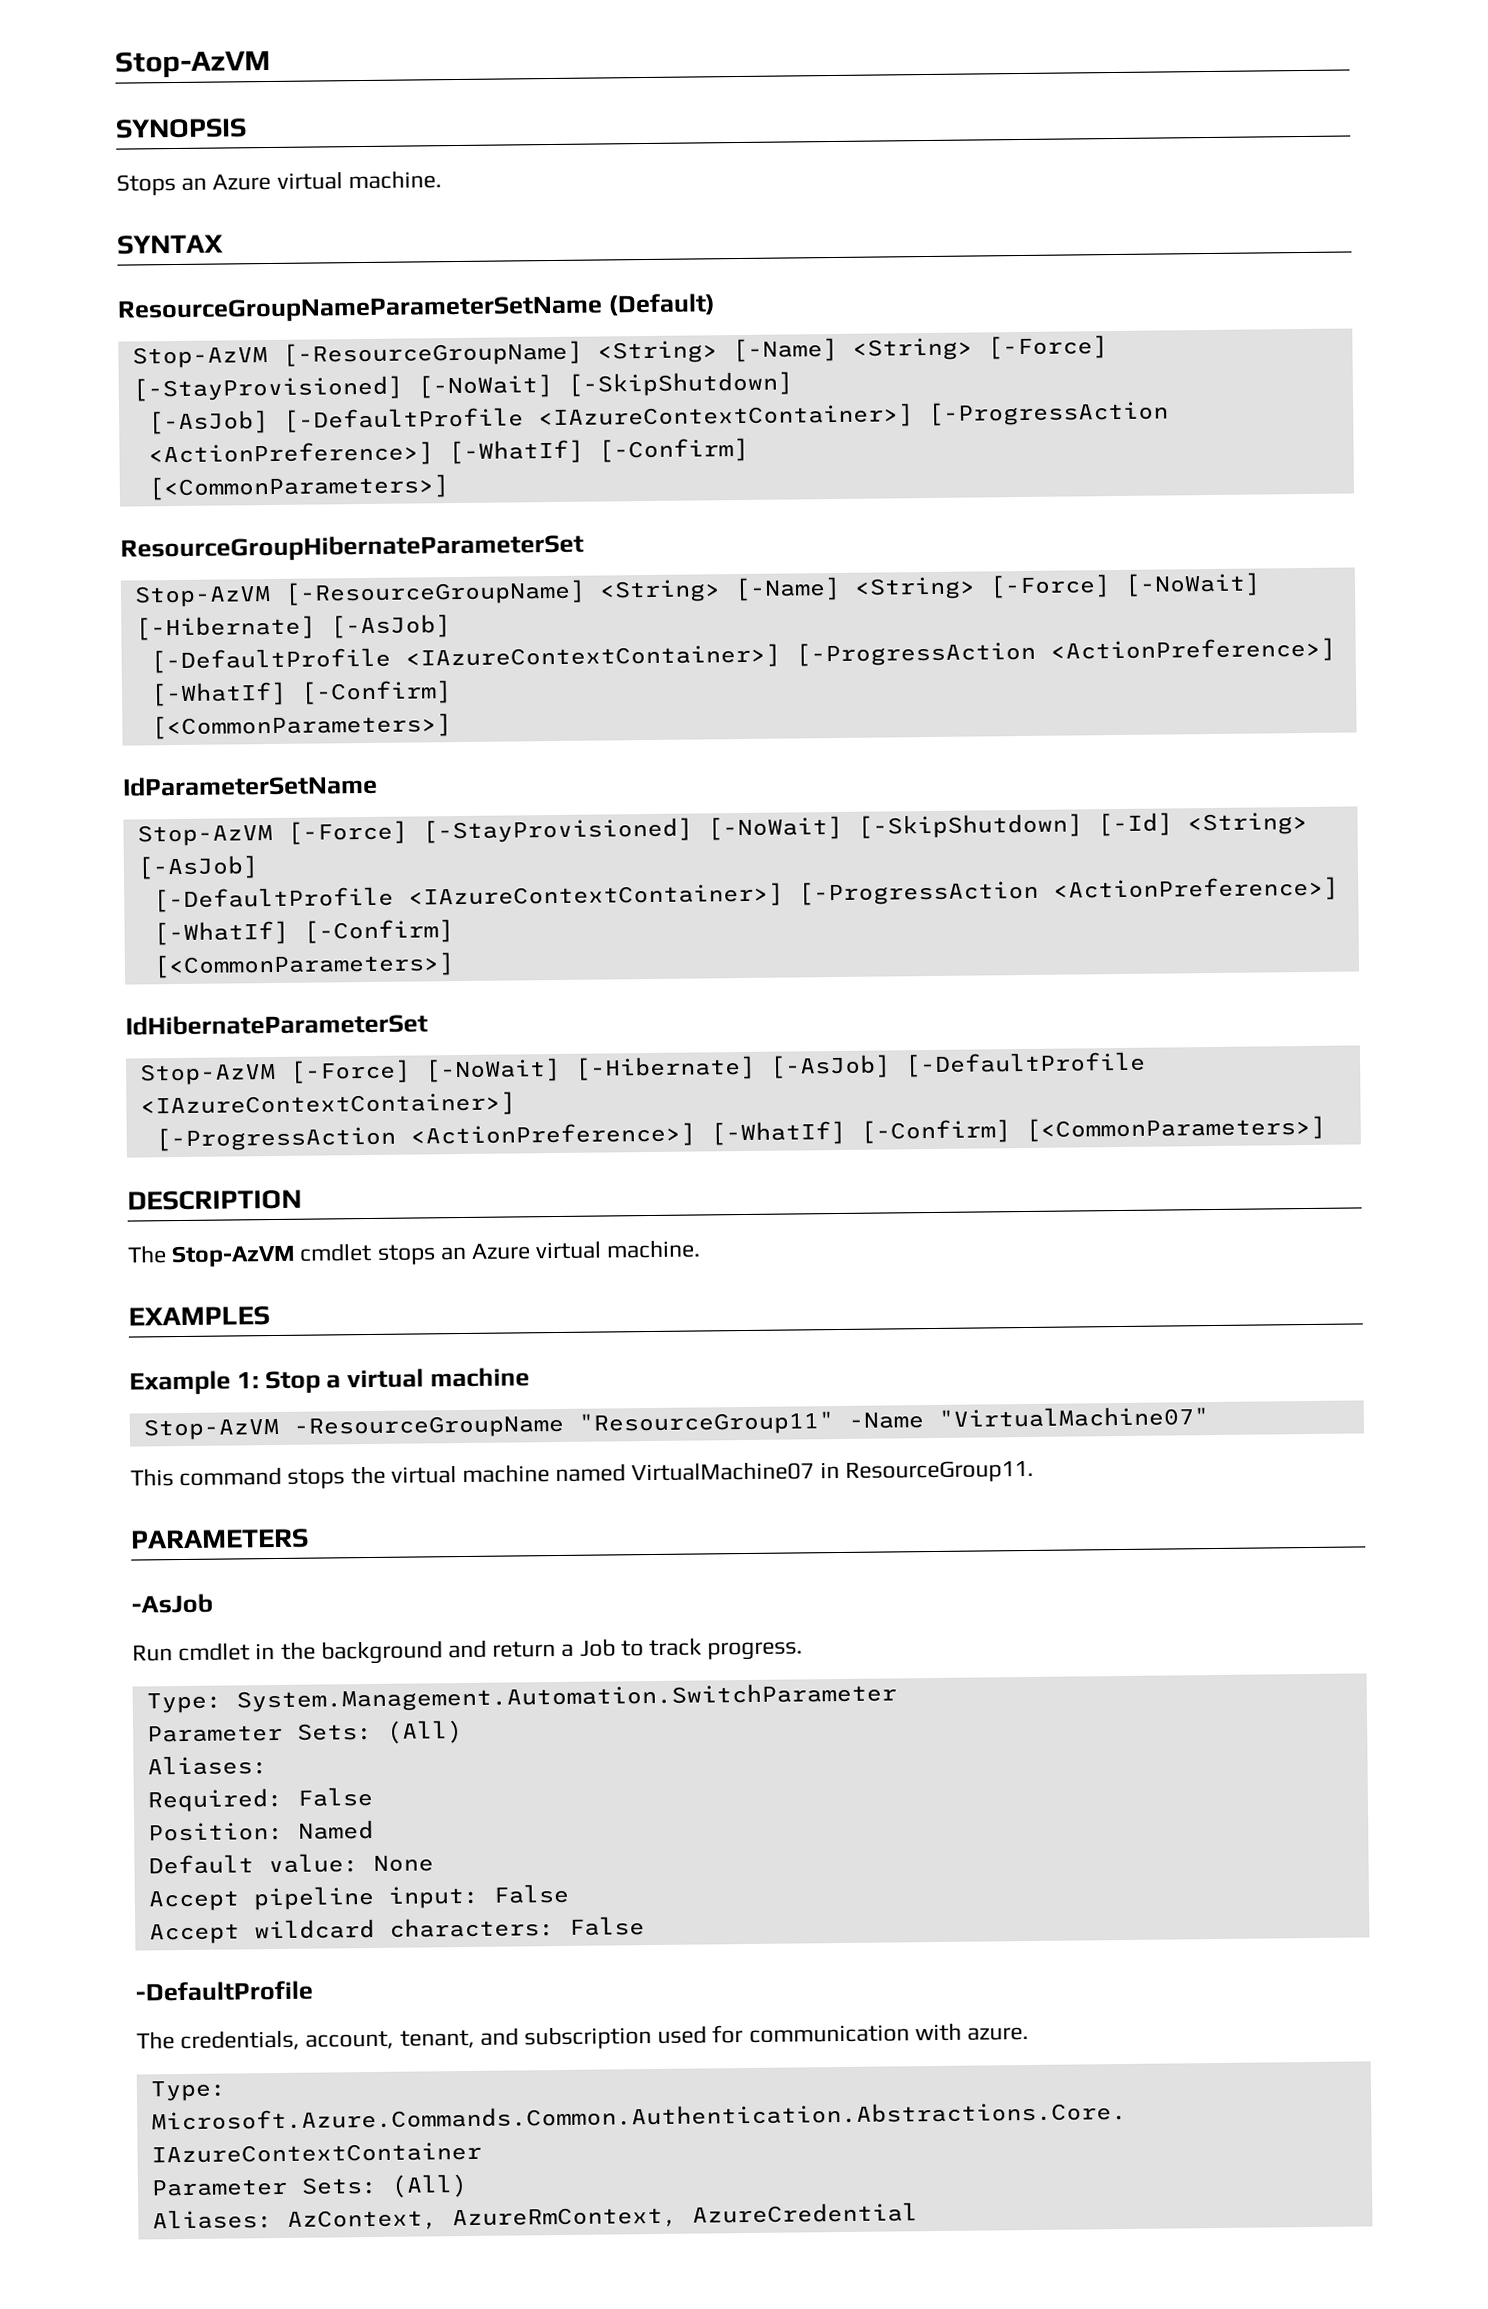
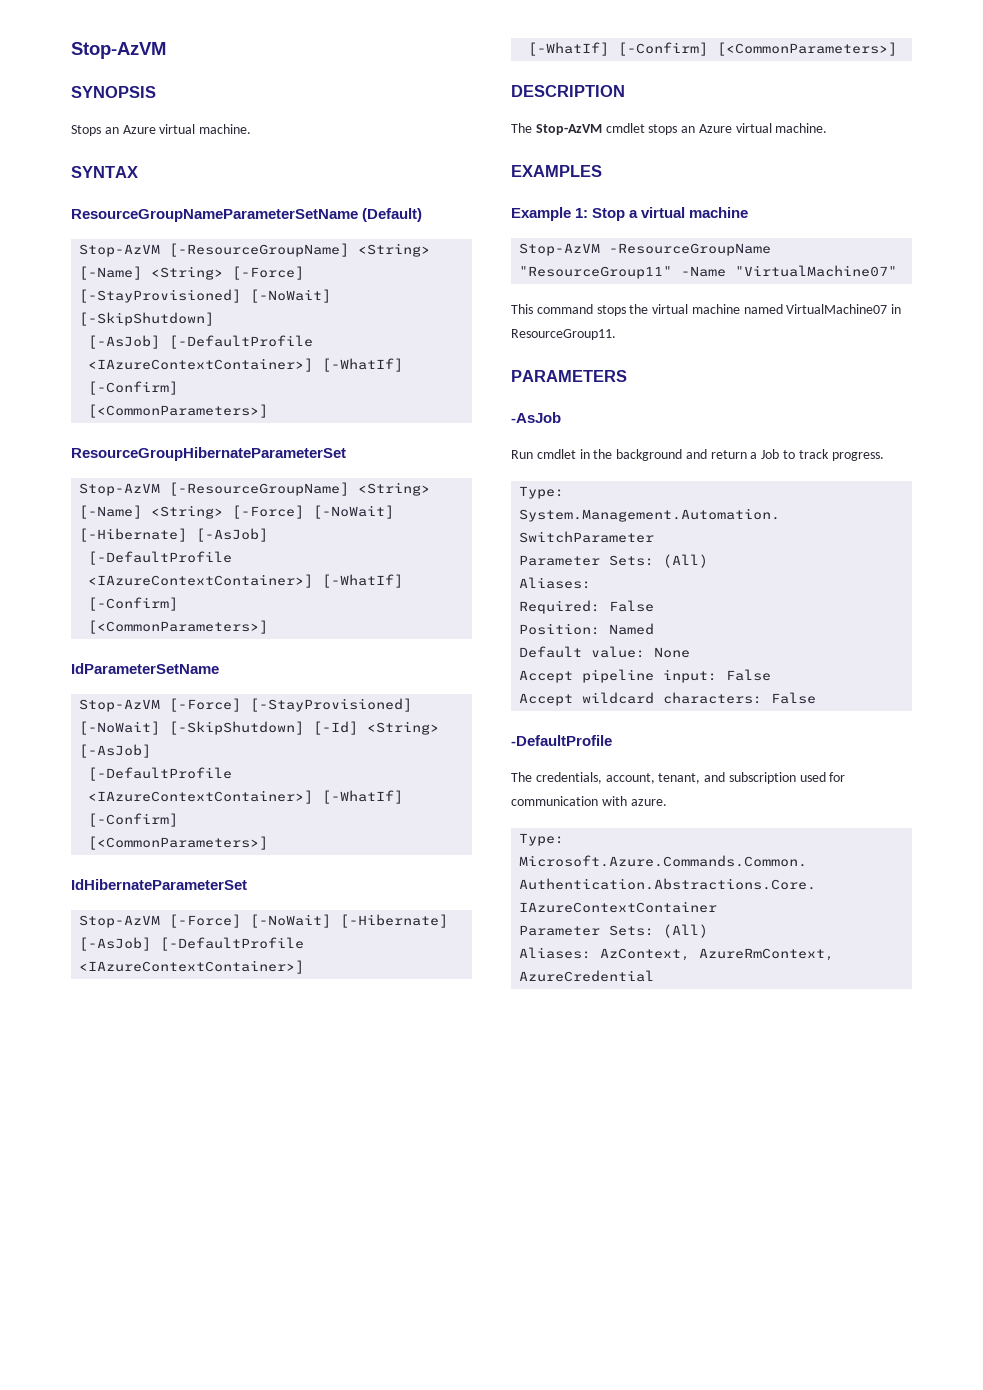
[927,400,1169,427] [147,441,434,468] [-ProgressAction <ActionPreference>] -> (314, 365) none
[794,637,1336,667] [-ProgressAction <ActionPreference>] -> (314, 581) none
[797,876,1339,906] [-ProgressAction <ActionPreference>] -> (314, 797) none
[154,1122,696,1152] [-ProgressAction <ActionPreference>] -> (305, 967) none

